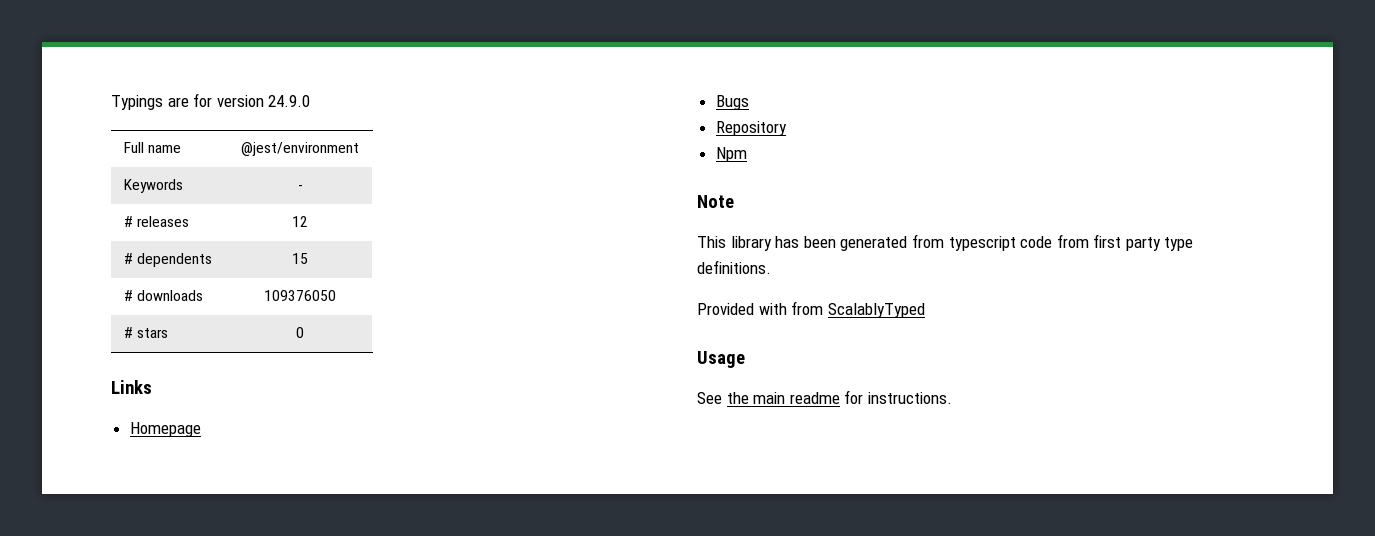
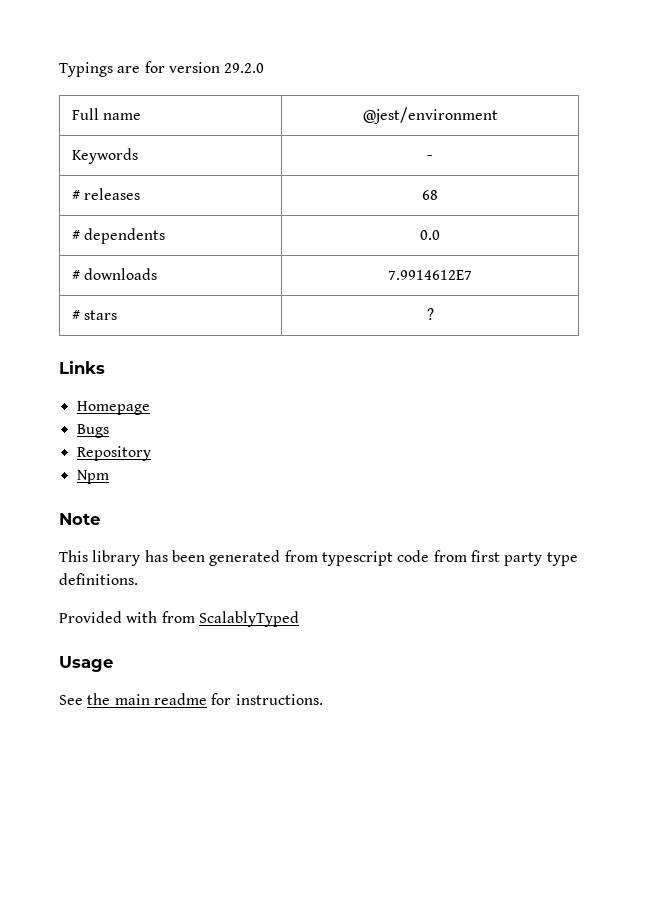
[268,95,311,107] 24.9.0 -> [224,63,265,73] 29.2.0
[292,216,308,227] 12 -> [422,190,438,200] 68
[292,253,308,264] 15 -> [420,230,440,240] 0.0
[264,290,336,301] 109376050 -> [388,270,472,280] 7.9914612E7
[296,327,304,338] 0 -> [426,308,434,320] ?

